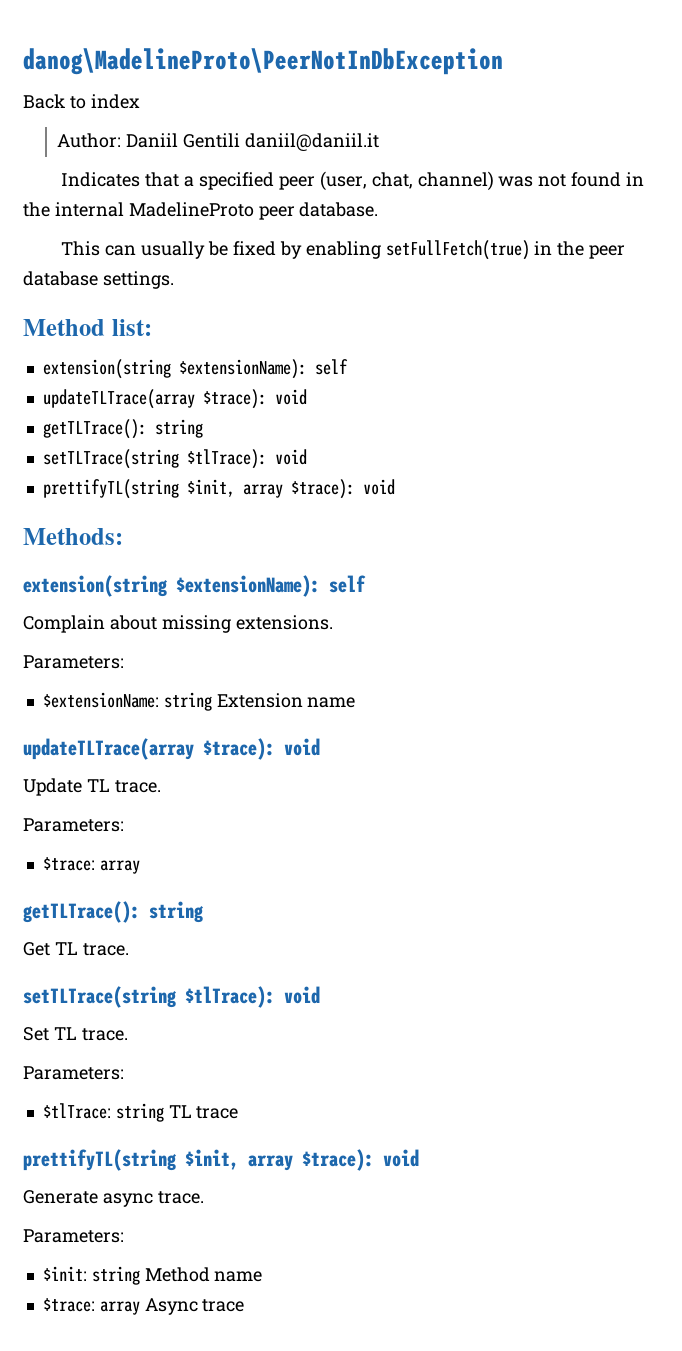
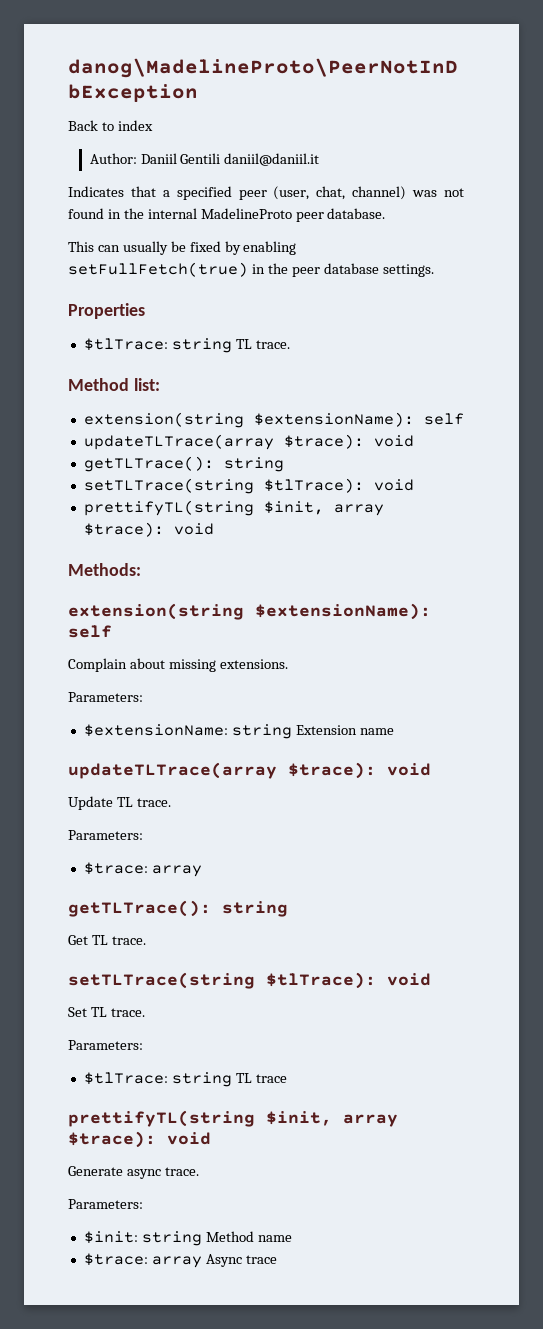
(174, 280) none -> [68,303,145,319] [83,338,290,353] // Properties // $tlTrace: string TL trace.

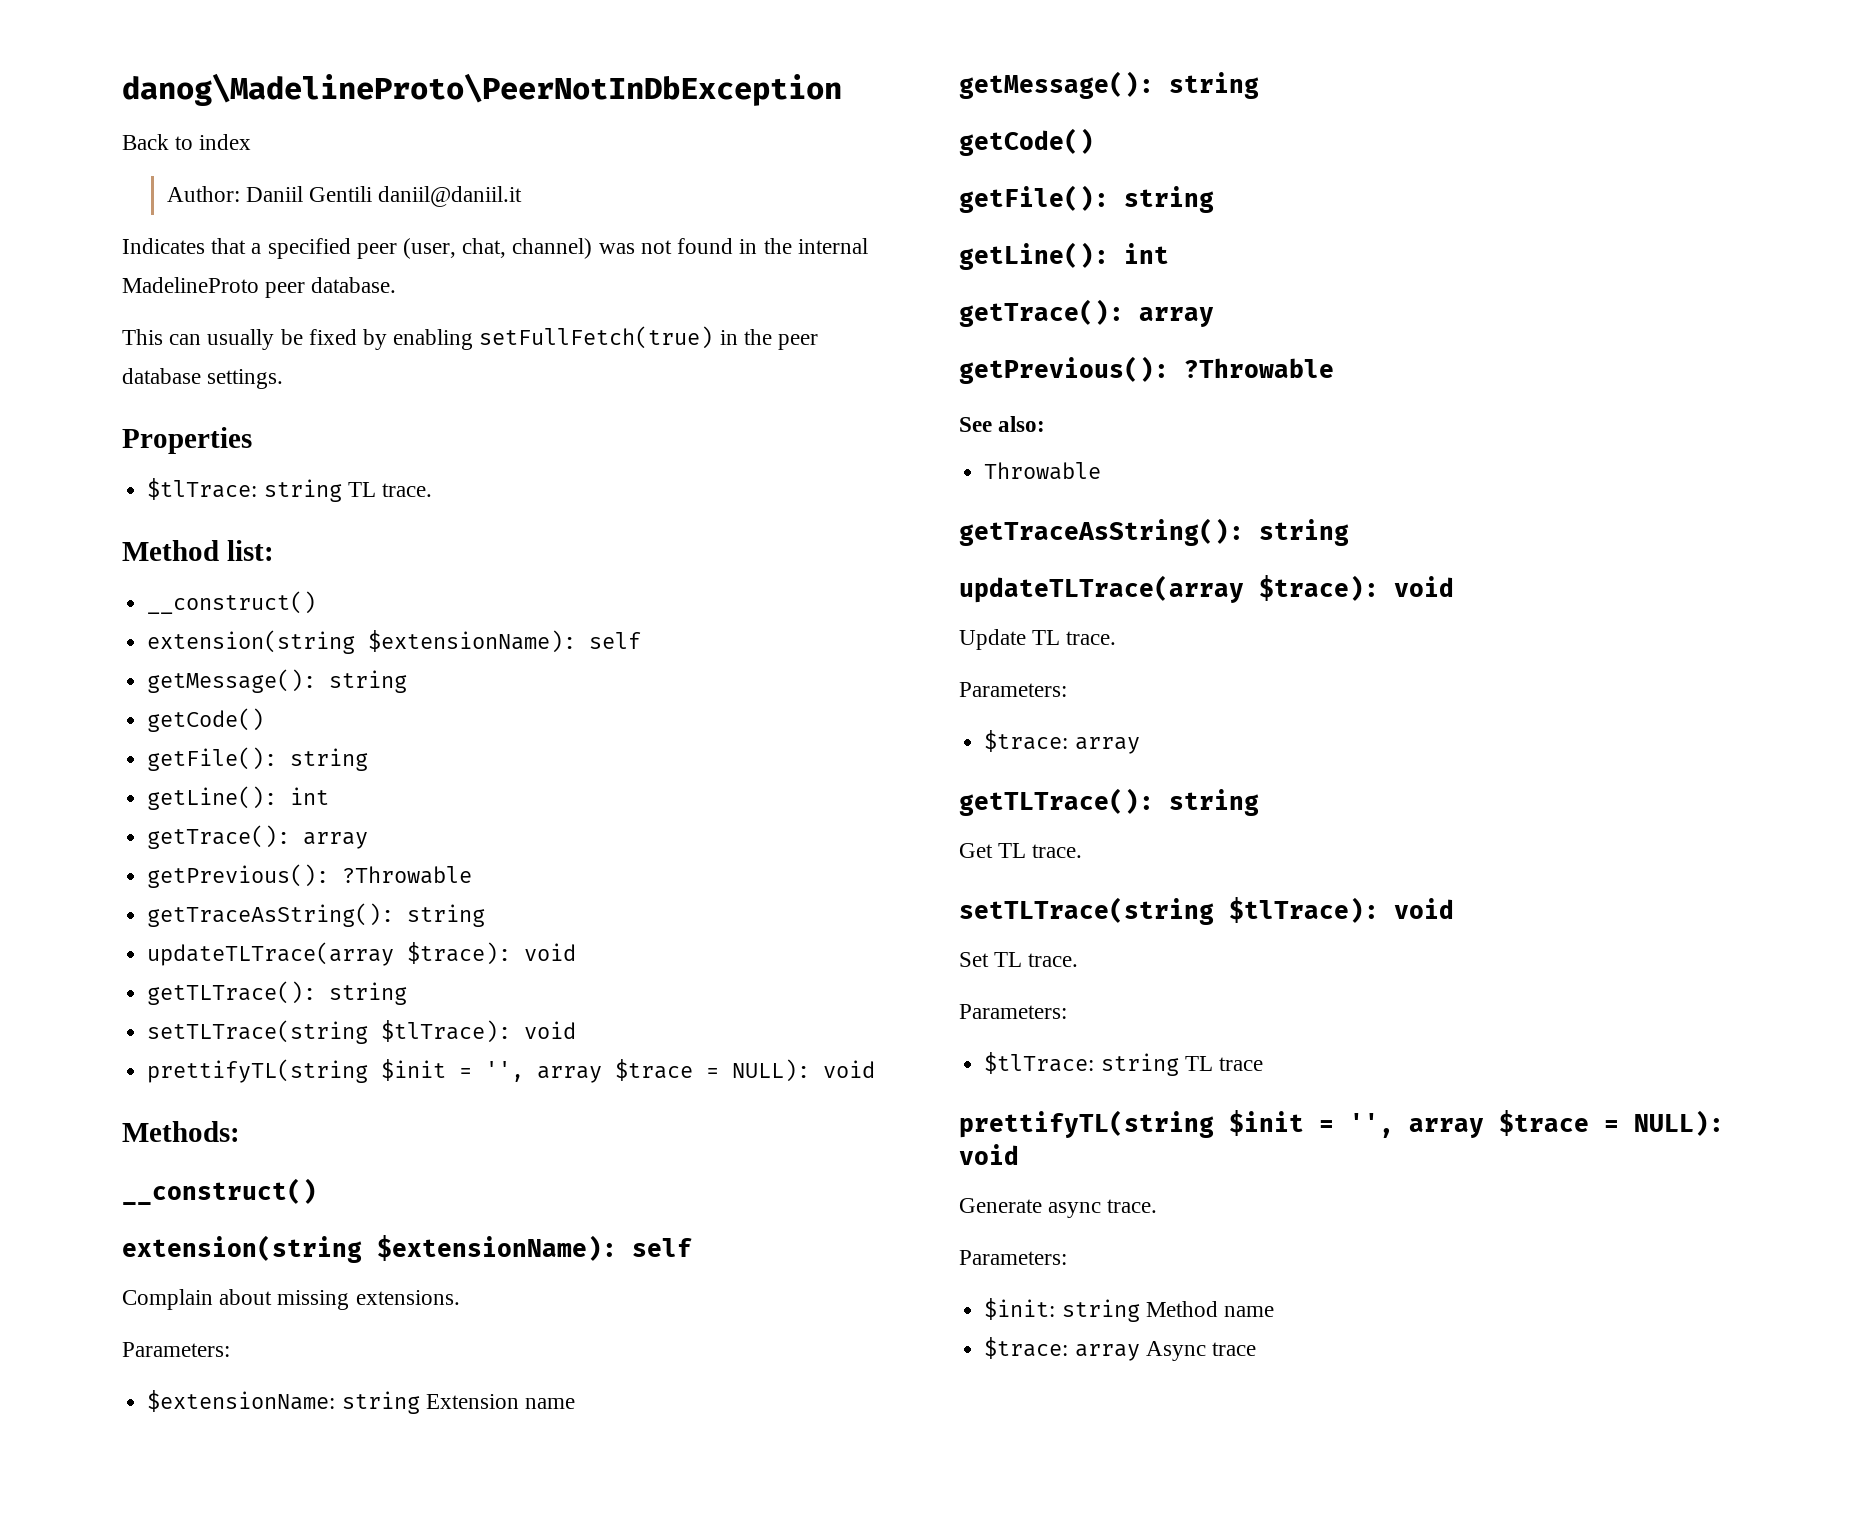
[83,412,464,428] // extension(string $extensionName): self -> [147,591,317,614] [147,630,642,654] [147,669,408,693] [147,708,265,732] [147,747,369,771] [147,786,330,810] [147,825,369,849] [147,864,473,888] [147,903,486,927] // __construct() // extension(string $extensionName): self // getMessage(): string // getCode() // getFile(): string // getLine(): int // getTrace(): array // getPrevious(): ?Throwable // getTraceAsString(): string
[263,501,384,516] [83,522,164,537] $init, array $trace): -> [381,1059,811,1083] $init = '', array $trace = NULL):
(141, 569) none -> [122,1178,317,1205] // __construct()
(394, 731) none -> [959,71,1259,99] [959,128,1094,156] [959,185,1214,213] [959,242,1169,270] [959,299,1214,327] [959,356,1334,384] [959,416,1046,432] [984,462,1102,480] [959,518,1349,546] // getMessage(): string // getCode() // getFile(): string // getLine(): int // getTrace(): array // getPrevious(): ?Throwable // See also: // Throwable // getTraceAsString(): string
[266,1111,398,1127] [68,1131,156,1148] $init, array $trace): -> [1229,1110,1724,1138] $init = '', array $trace = NULL):

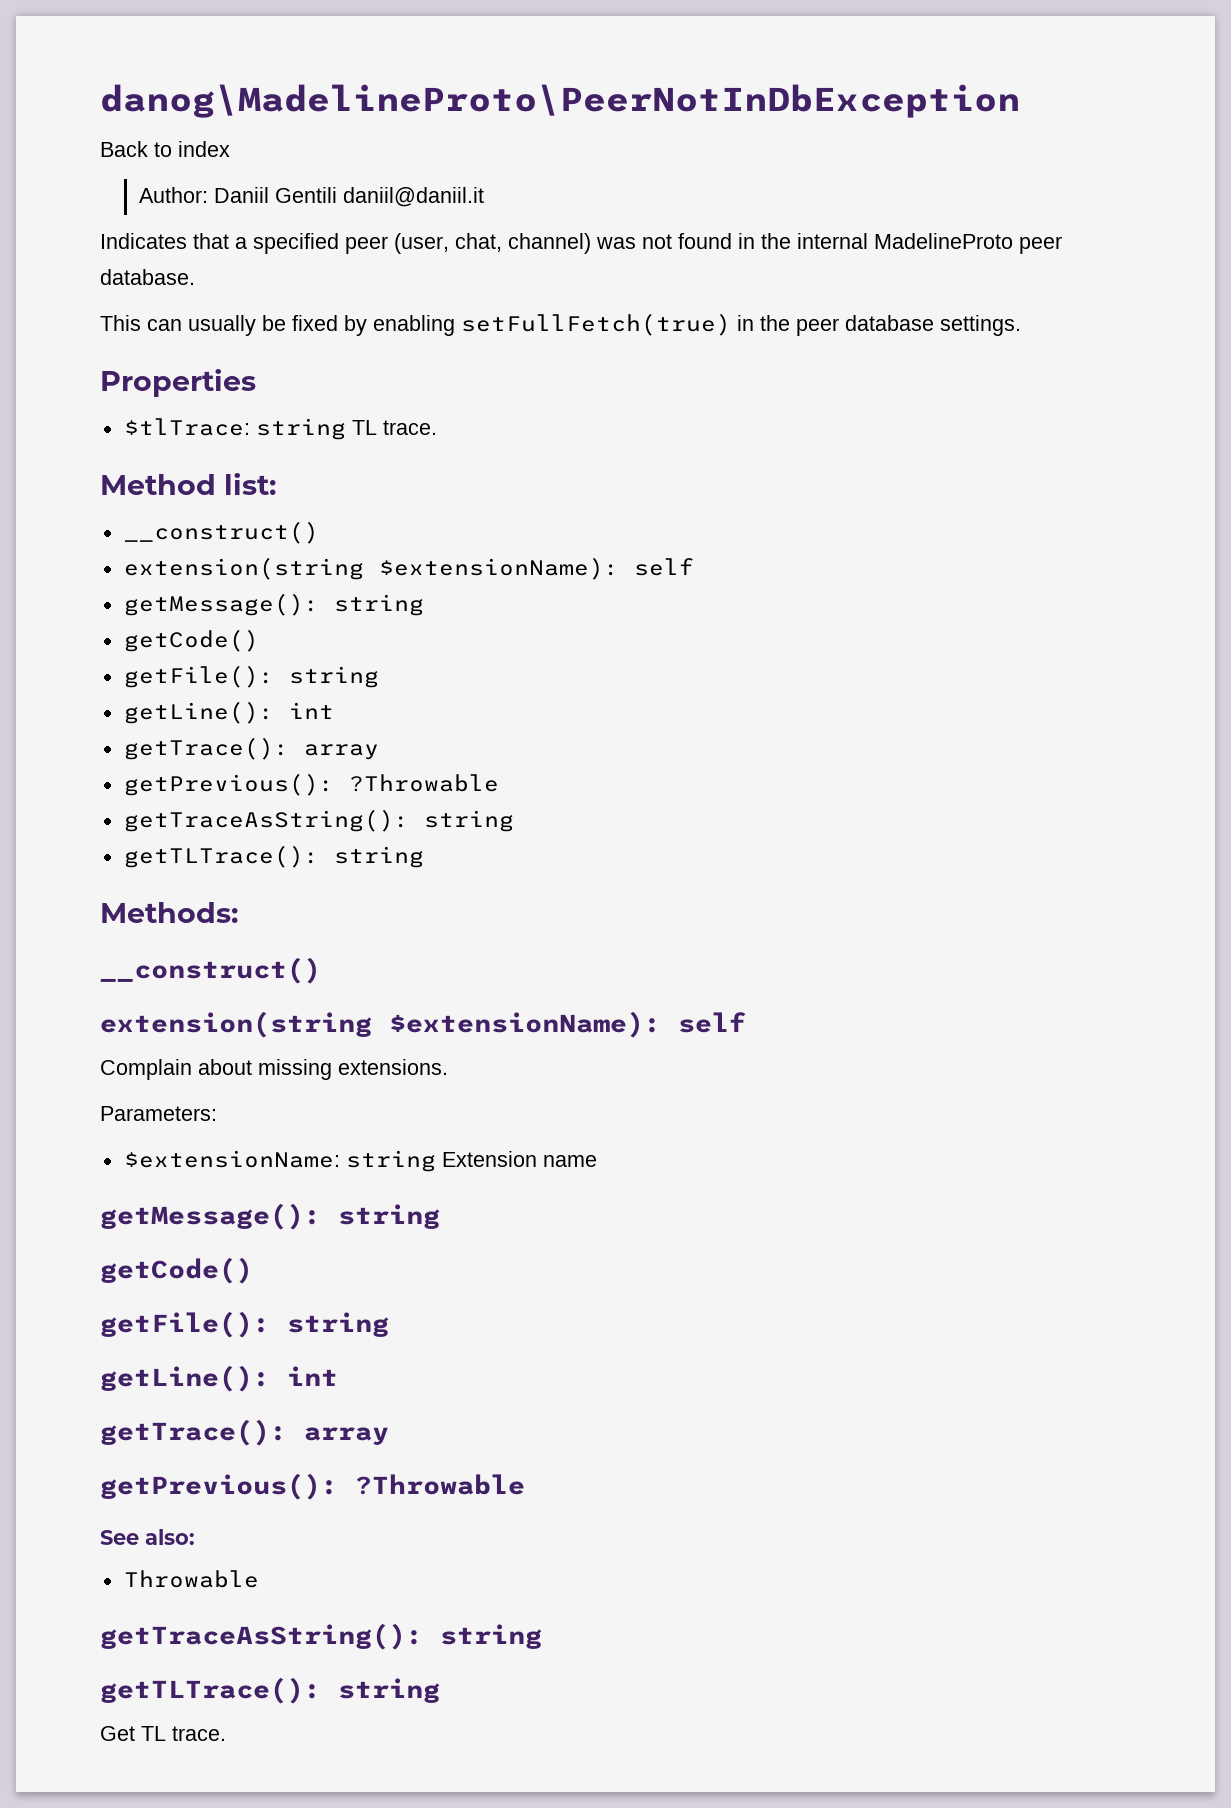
[147,942,577,966] [147,981,408,1005] [147,1020,577,1044] [147,1059,876,1083] // updateTLTrace(array $trace): void // getTLTrace(): string // setTLTrace(string $tlTrace): void // prettifyTL(string $init = '', array $trace = NULL): void -> [123,845,424,868] // getTLTrace(): string
[959,575,1454,603] [959,629,1117,650] [959,682,1067,697] [984,730,1140,754] // updateTLTrace(array $trace): void // Update TL trace. // Parameters: // $trace: array -> (542, 1636) none
[959,897,1454,925] [959,952,1079,967] [959,1004,1067,1019] [984,1052,1263,1076] [959,1110,1724,1138] [959,1144,1019,1165] [959,1198,1158,1218] [959,1250,1067,1265] [984,1298,1274,1322] [984,1337,1256,1361] // setTLTrace(string $tlTrace): void // Set TL trace. // Parameters: // $tlTrace: string TL trace // prettifyTL(string $init = '', array $trace = NULL): void // Generate async trace. // Parameters: // $init: string Method name // $trace: array Async trace -> (226, 1733) none

